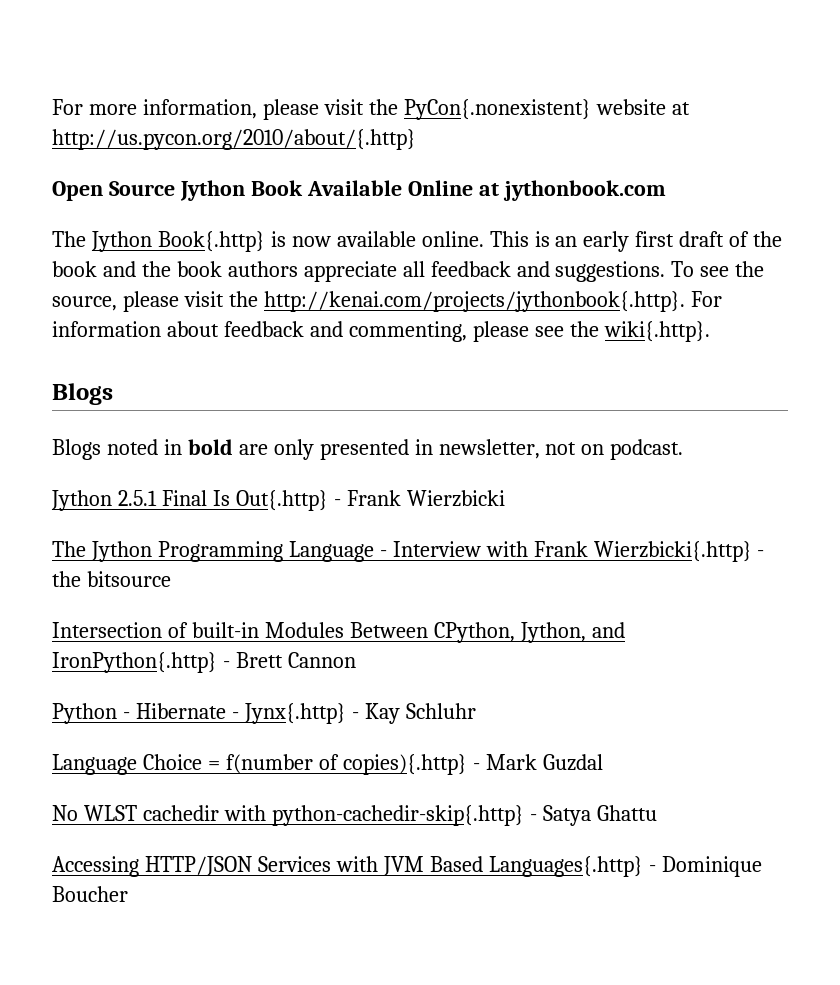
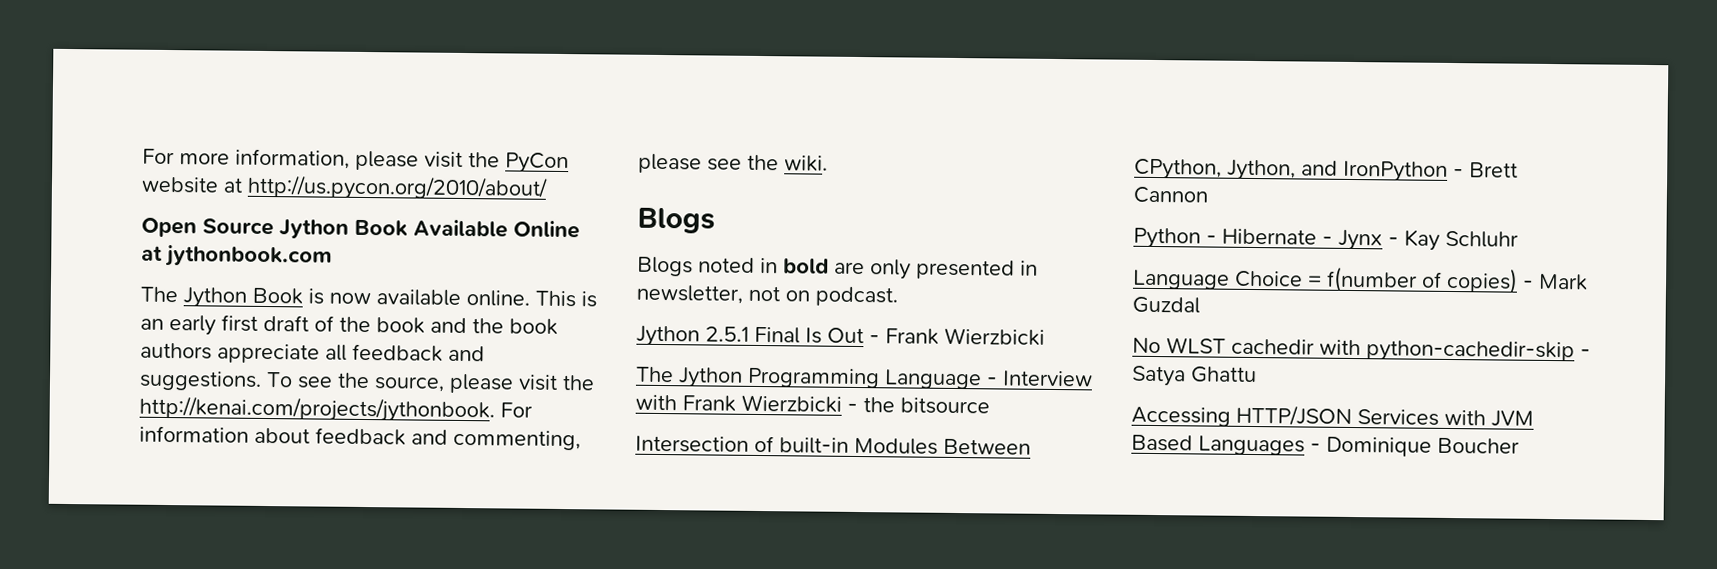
[403,99,591,120] PyCon{.nonexistent} -> [505,152,569,174] PyCon
[52,129,416,150] http://us.pycon.org/2010/about/{.http} -> [247,174,548,201] http://us.pycon.org/2010/about/
[157,231,265,252] Book{.http} -> [252,287,303,305] Book
[263,291,685,312] http://kenai.com/projects/jythonbook{.http}. -> [139,395,495,423] http://kenai.com/projects/jythonbook.
[603,321,710,342] wiki{.http}. -> [784,155,828,172] wiki.
[235,490,328,511] Out{.http} -> [827,327,864,344] Out
[593,541,752,562] Wierzbicki{.http} -> [741,394,842,413] Wierzbicki
[52,652,217,673] IronPython{.http} -> [1343,160,1448,182] IronPython
[243,703,346,724] Jynx{.http} -> [1338,229,1383,251] Jynx
[342,754,467,775] copies){.http} -> [1446,267,1518,294] copies)
[271,805,524,826] python-cachedir-skip{.http} -> [1366,340,1575,363] python-cachedir-skip
[488,856,643,877] Languages{.http} -> [1198,435,1305,456] Languages

